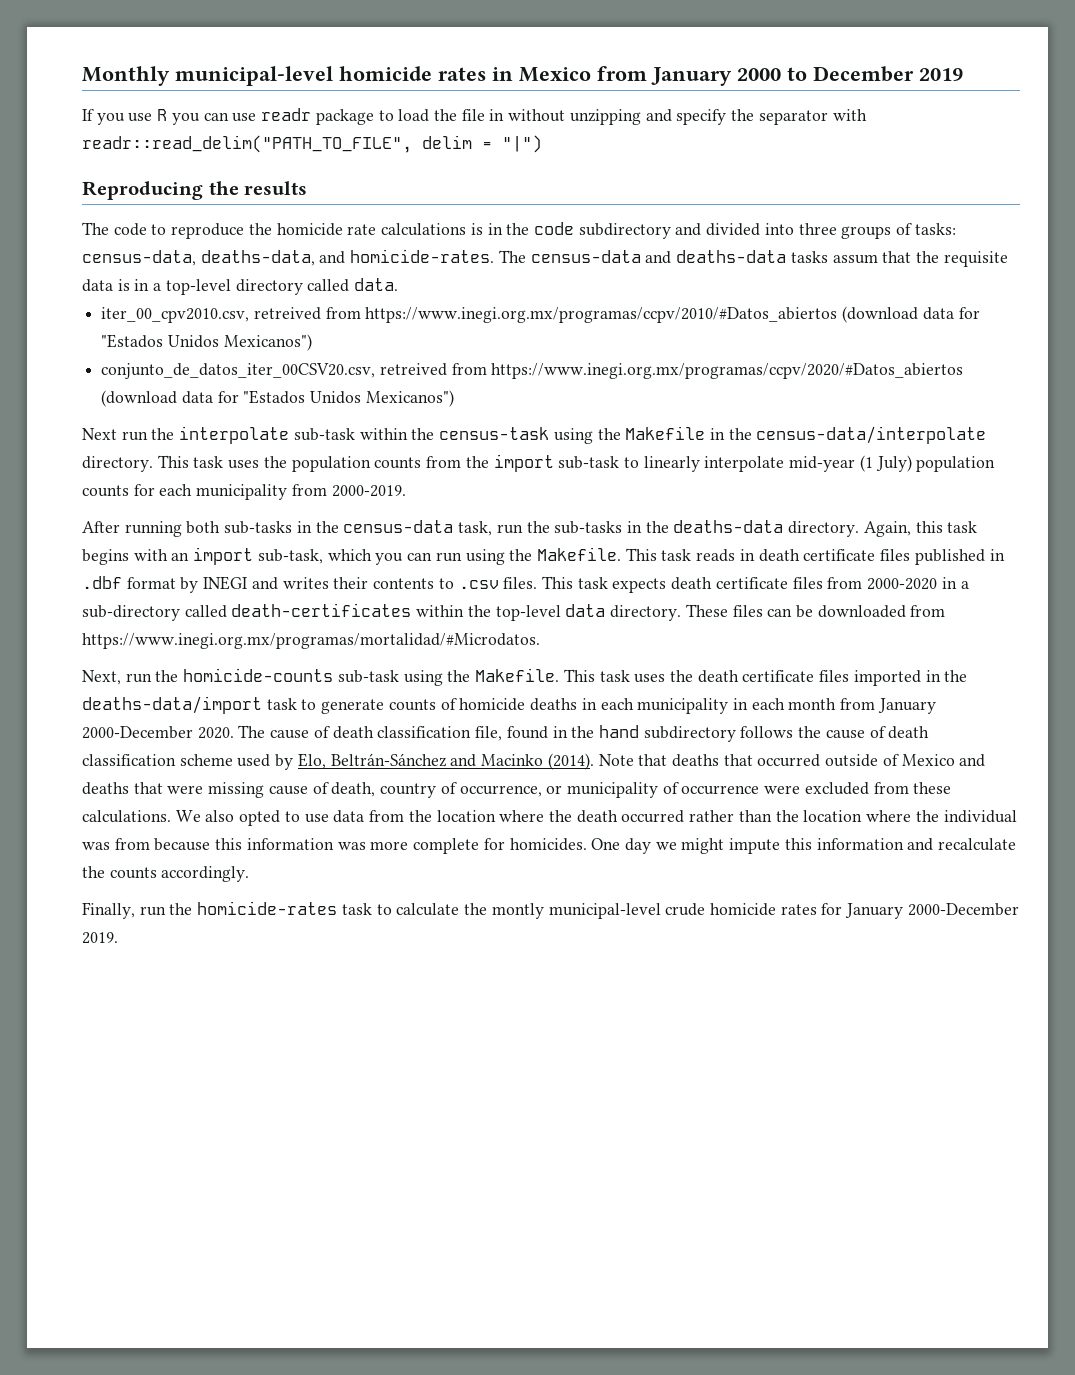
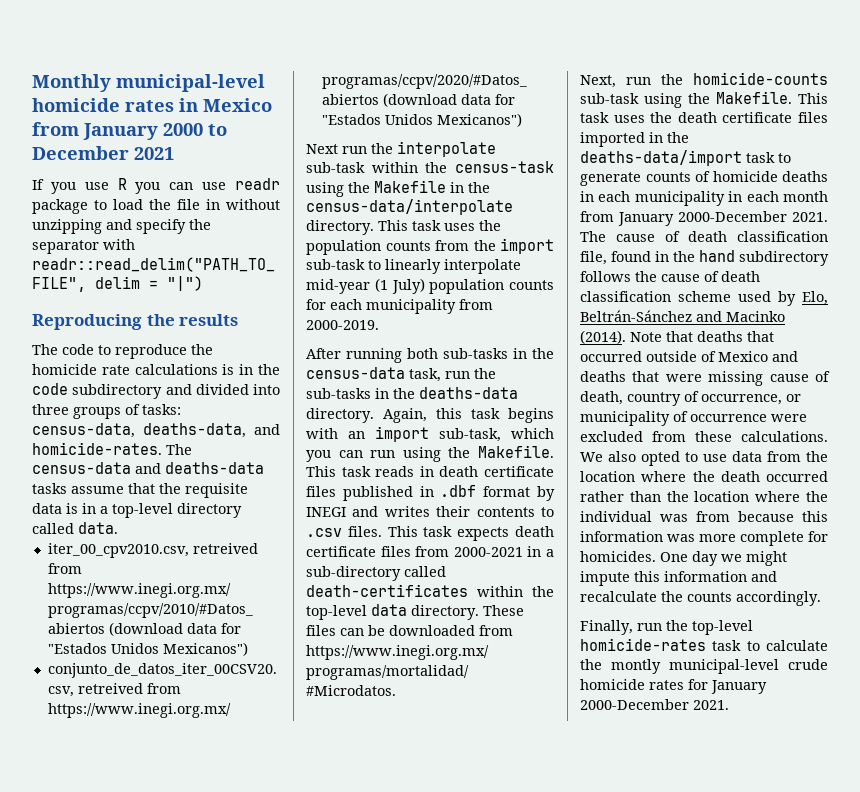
[919,68,963,81] 2019 -> [134,147,174,160] 2021
[832,254,878,264] assum -> [71,486,124,494] assume
[867,578,938,590] 2000-2020 -> [453,547,523,557] 2000-2021
[197,727,234,739] 2020. -> [792,212,828,222] 2021.
(193, 909) none -> [692,620,753,635] top-level
[82,932,118,944] 2019. -> [693,700,729,710] 2021.

